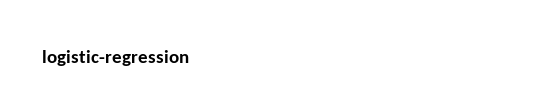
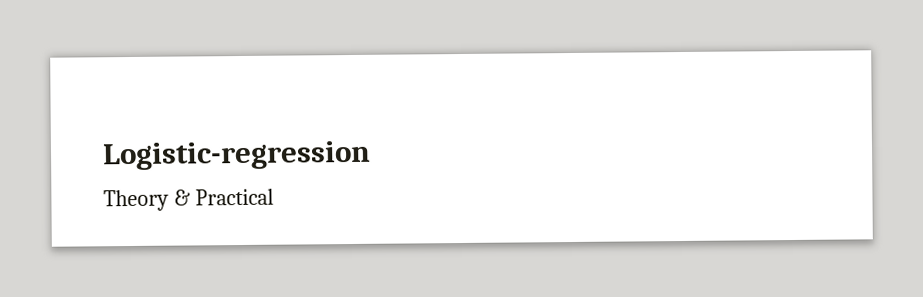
[42,50,189,66] logistic-regression -> [102,140,371,171] [103,188,274,212] Logistic-regression // Theory & Practical

